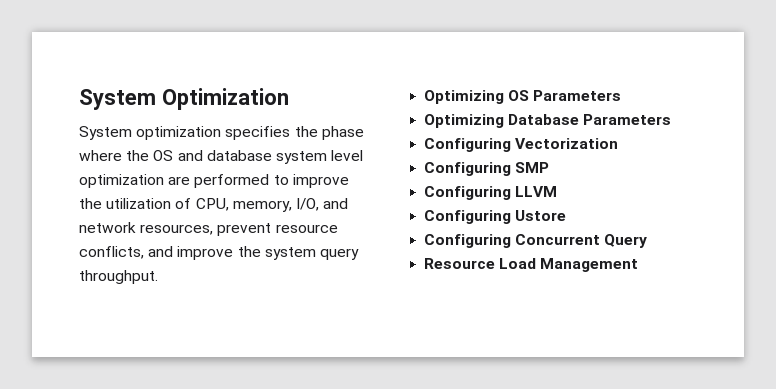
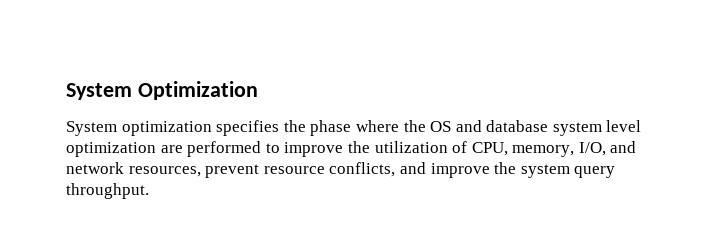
[424,90,622,104] [424,114,672,128] [424,138,619,152] [424,162,550,176] [424,186,558,200] [424,210,567,224] [424,234,648,248] [424,258,639,272] // Optimizing OS Parameters // Optimizing Database Parameters // Configuring Vectorization // Configuring SMP // Configuring LLVM // Configuring Ustore // Configuring Concurrent Query // Resource Load Management -> (149, 191) none

